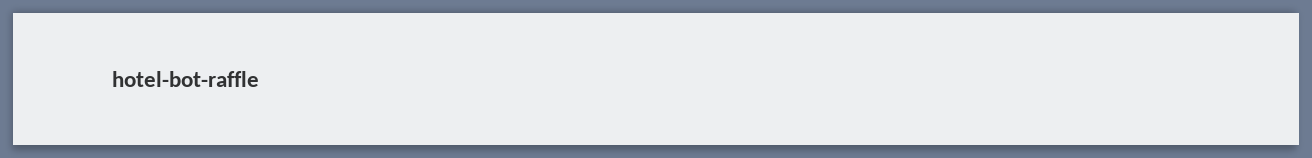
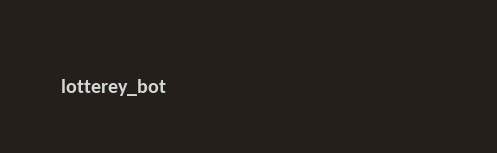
[112,71,259,87] hotel-bot-raffle -> [61,79,166,96] lotterey_bot

